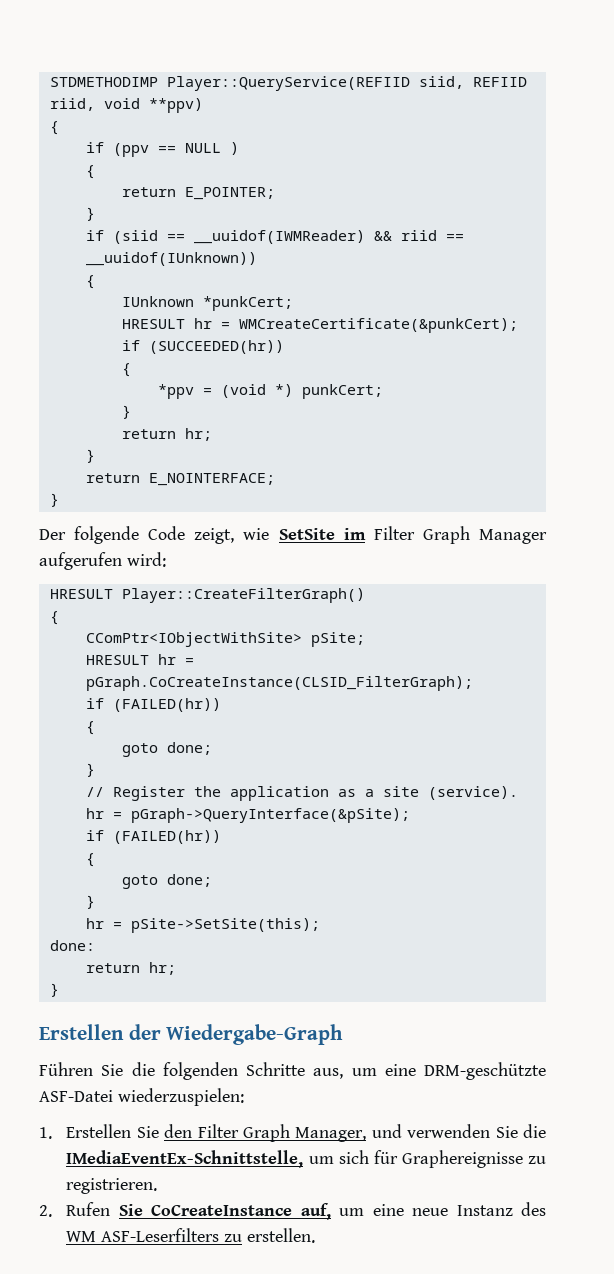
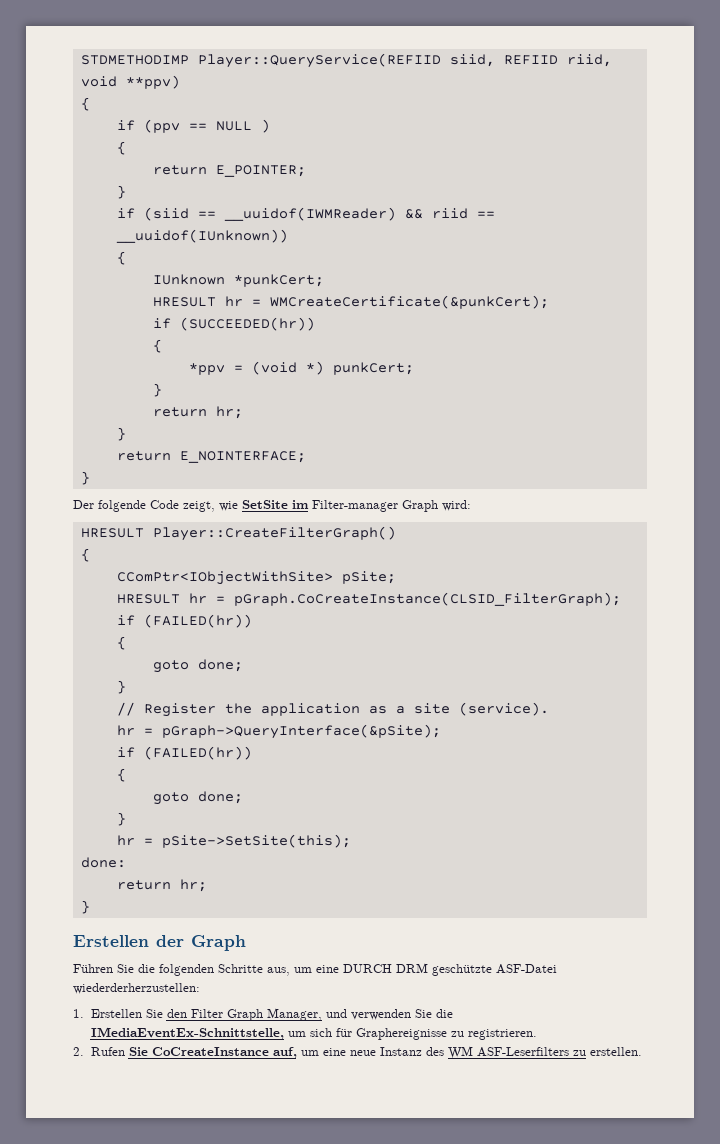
[373,526,547,544] [39,552,122,570] Filter Graph Manager aufgerufen -> [312,500,438,512] Filter-manager Graph
[166,1024,344,1045] Wiedergabe-Graph -> [191,935,246,951] Graph
[424,1062,546,1080] [39,1088,244,1106] DRM-geschützte ASF-Datei wiederzuspielen: -> [343,963,557,976] [73,983,200,994] DURCH DRM geschützte ASF-Datei wiederderherzustellen:

